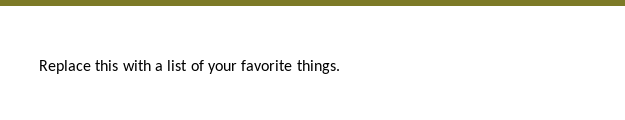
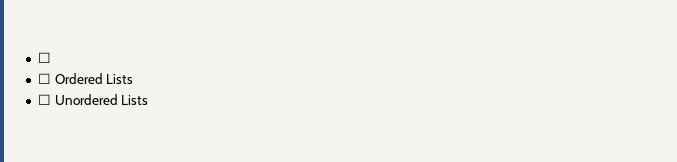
[39,60,340,74] Replace this with a list of your favorite things. -> [37,52,51,63] [37,73,134,84] [37,94,149,105] ☐ // ☐ Ordered Lists // ☐ Unordered Lists

